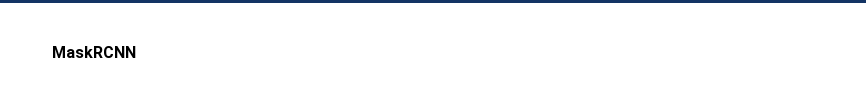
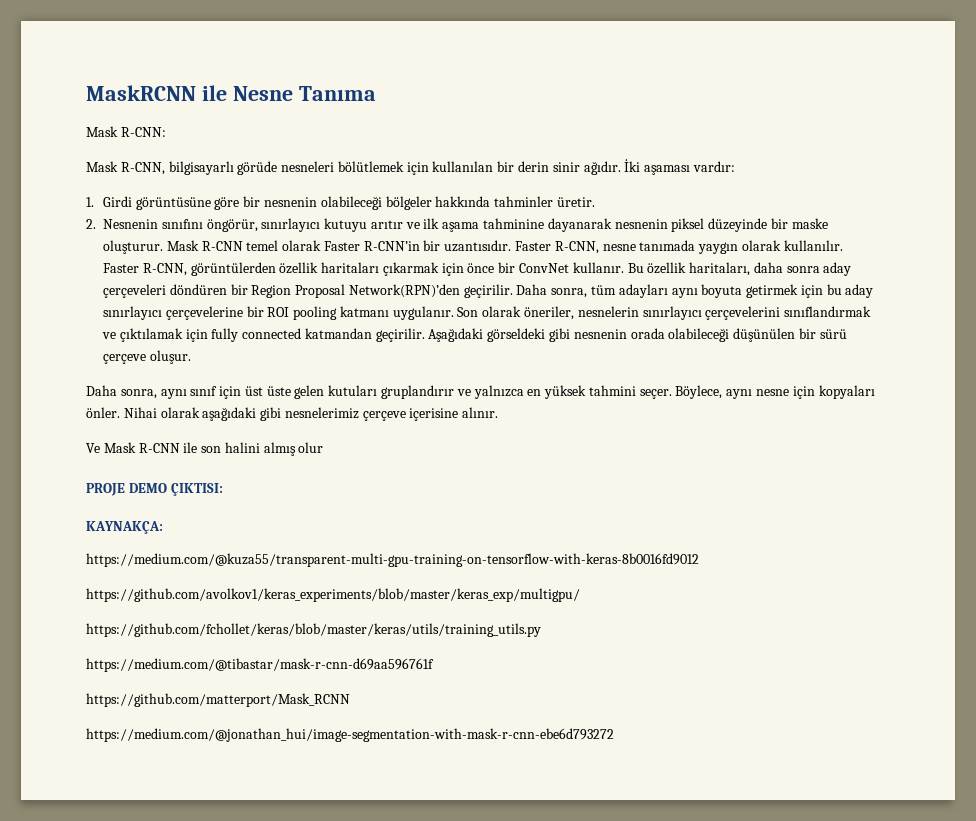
(136, 52) none -> [201,85,376,101] [86,126,166,137] [86,159,735,175] [86,196,595,210] [86,218,828,232] [103,240,843,254] [103,262,852,276] [103,284,874,298] [103,306,872,320] [102,328,847,342] [103,350,191,364] [86,385,875,399] [86,407,499,421] [86,442,324,456] [86,483,223,496] [86,521,163,534] [86,553,699,567] [86,588,580,602] [86,623,541,637] [86,658,434,672] [86,693,350,707] [86,728,614,742] ile Nesne Tanıma // Mask R-CNN: // Mask R-CNN, bilgisayarlı görüde nesneleri bölütlemek için kullanılan bir derin sinir ağıdır. İki aşaması vardır: // 1. Girdi görüntüsüne göre bir nesnenin olabileceği bölgeler hakkında tahminler üretir. // 2. Nesnenin sınıfını öngörür, sınırlayıcı kutuyu arıtır ve ilk aşama tahminine dayanarak nesnenin piksel düzeyinde bir maske oluşturur. Mask R-CNN temel olarak Faster R-CNN’in bir uzantısıdır. Faster R-CNN, nesne tanımada yaygın olarak kullanılır. Faster R-CNN, görüntülerden özellik haritaları çıkarmak için önce bir ConvNet kullanır. Bu özellik haritaları, daha sonra aday çerçeveleri döndüren bir Region Proposal Network(RPN)’den geçirilir. Daha sonra, tüm adayları aynı boyuta getirmek için bu aday sınırlayıcı çerçevelerine bir ROI pooling katmanı uygulanır. Son olarak öneriler, nesnelerin sınırlayıcı çerçevelerini sınıflandırmak ve çıktılamak için fully connected katmandan geçirilir. Aşağıdaki görseldeki gibi nesnenin orada olabileceği düşünülen bir sürü çerçeve oluşur. // Daha sonra, aynı sınıf için üst üste gelen kutuları gruplandırır ve yalnızca en yüksek tahmini seçer. Böylece, aynı nesne için kopyaları önler. Nihai olarak aşağıdaki gibi nesnelerimiz çerçeve içerisine alınır. // Ve Mask R-CNN ile son halini almış olur // PROJE DEMO ÇIKTISI: // KAYNAKÇA: // https://medium.com/@kuza55/transparent-multi-gpu-training-on-tensorflow-with-keras-8b0016fd9012 // https://github.com/avolkov1/keras_experiments/blob/master/keras_exp/multigpu/ // https://github.com/fchollet/keras/blob/master/keras/utils/training_utils.py // https://medium.com/@tibastar/mask-r-cnn-d69aa596761f // https://github.com/matterport/Mask_RCNN // https://medium.com/@jonathan_hui/image-segmentation-with-mask-r-cnn-ebe6d793272

